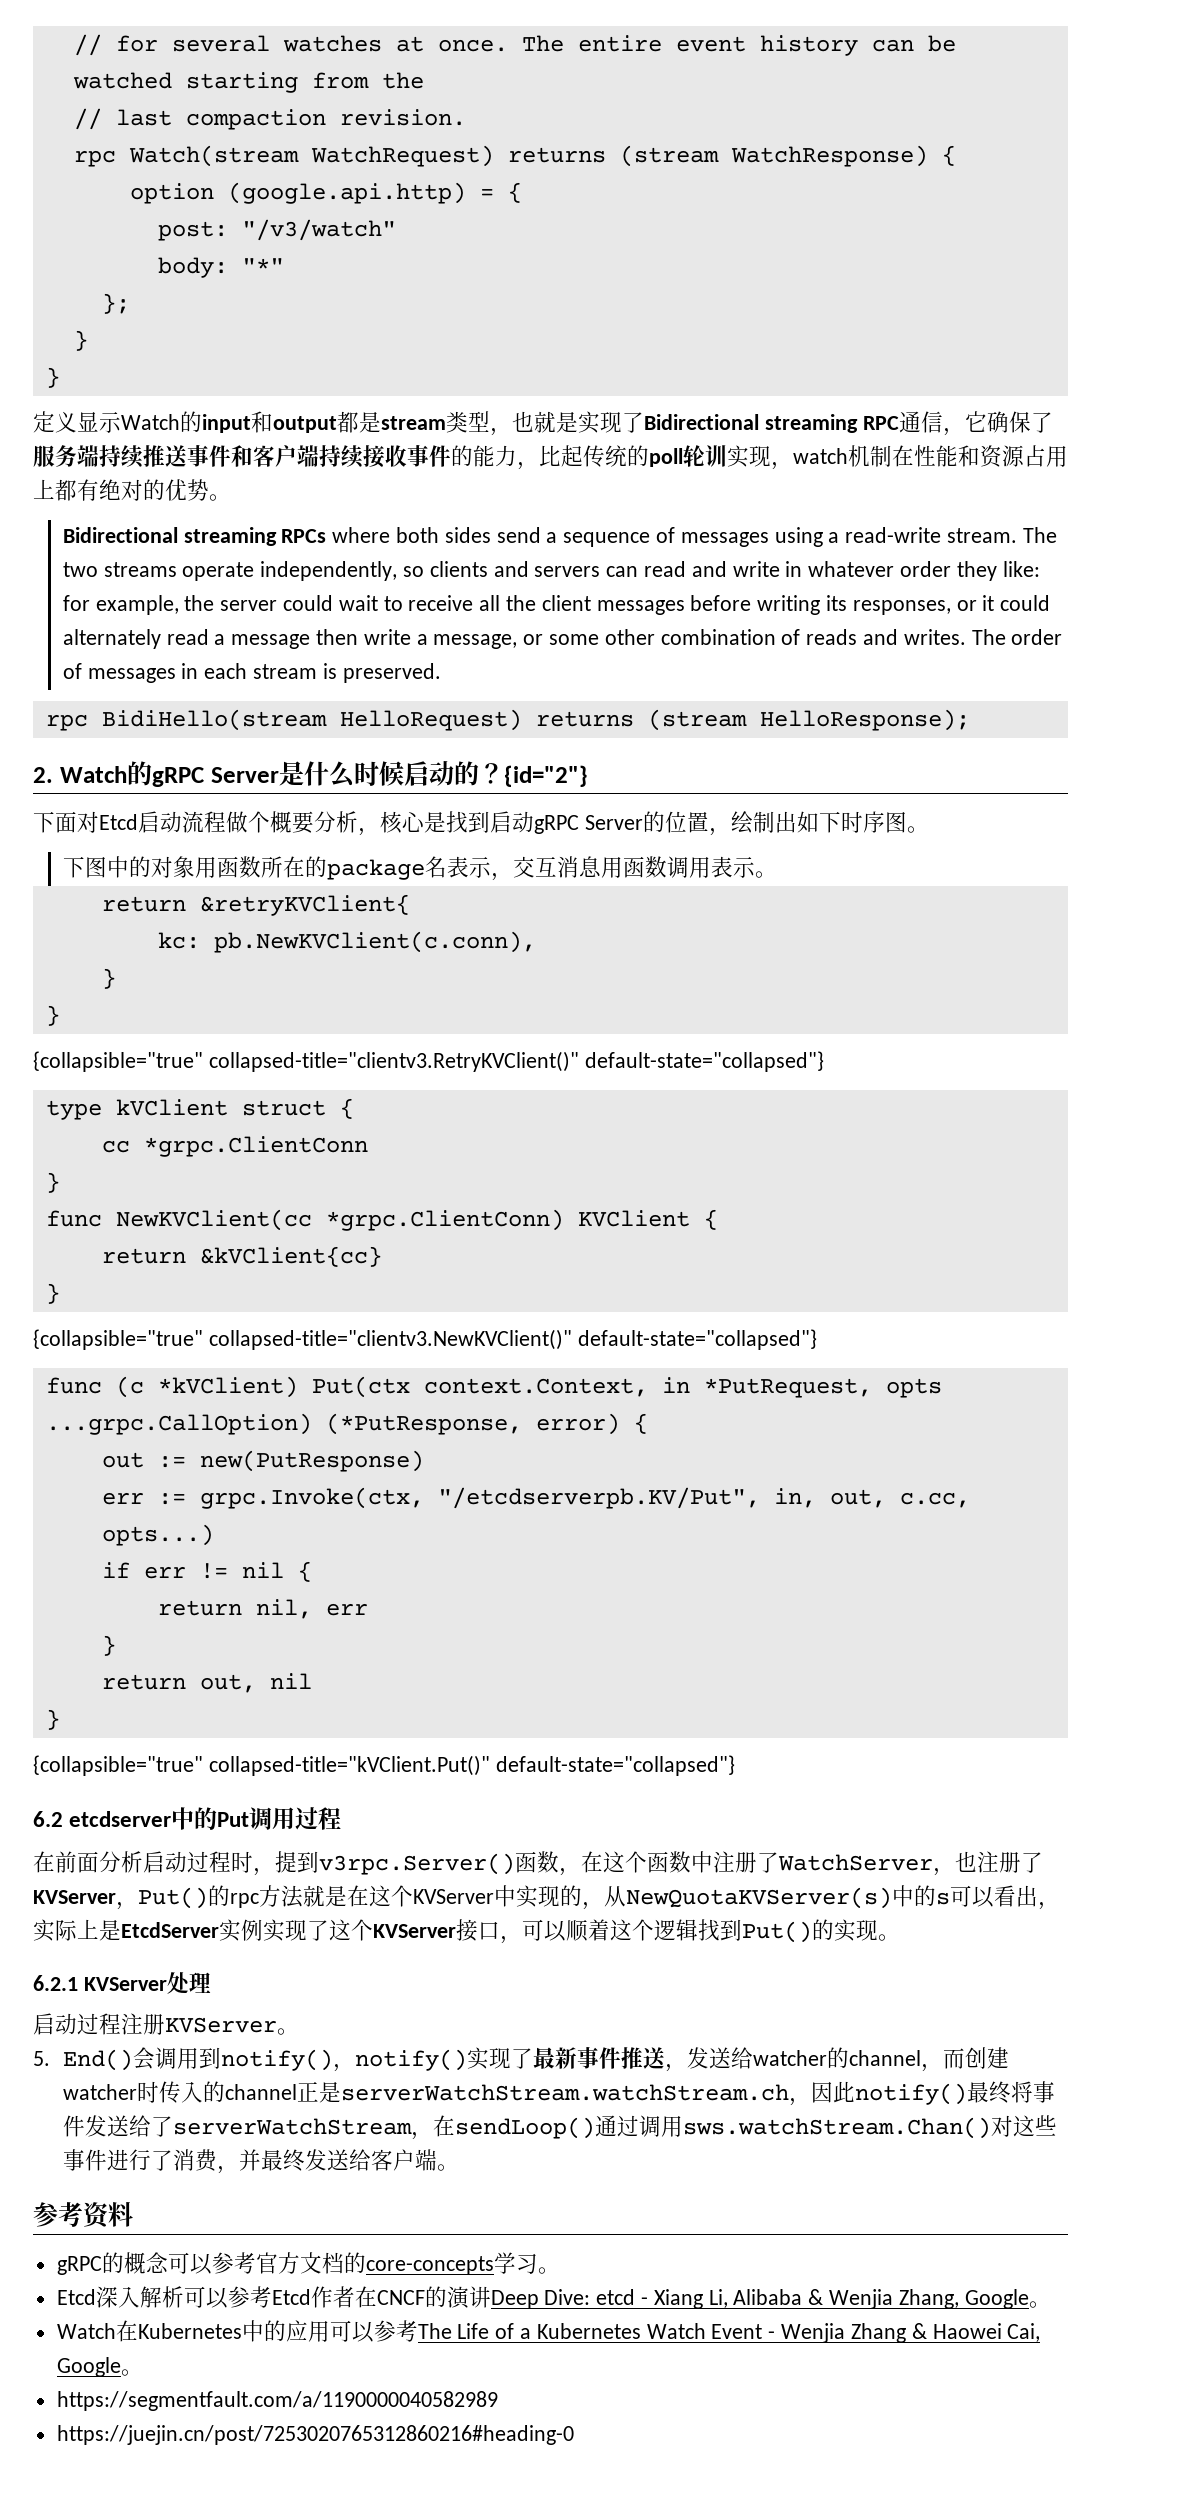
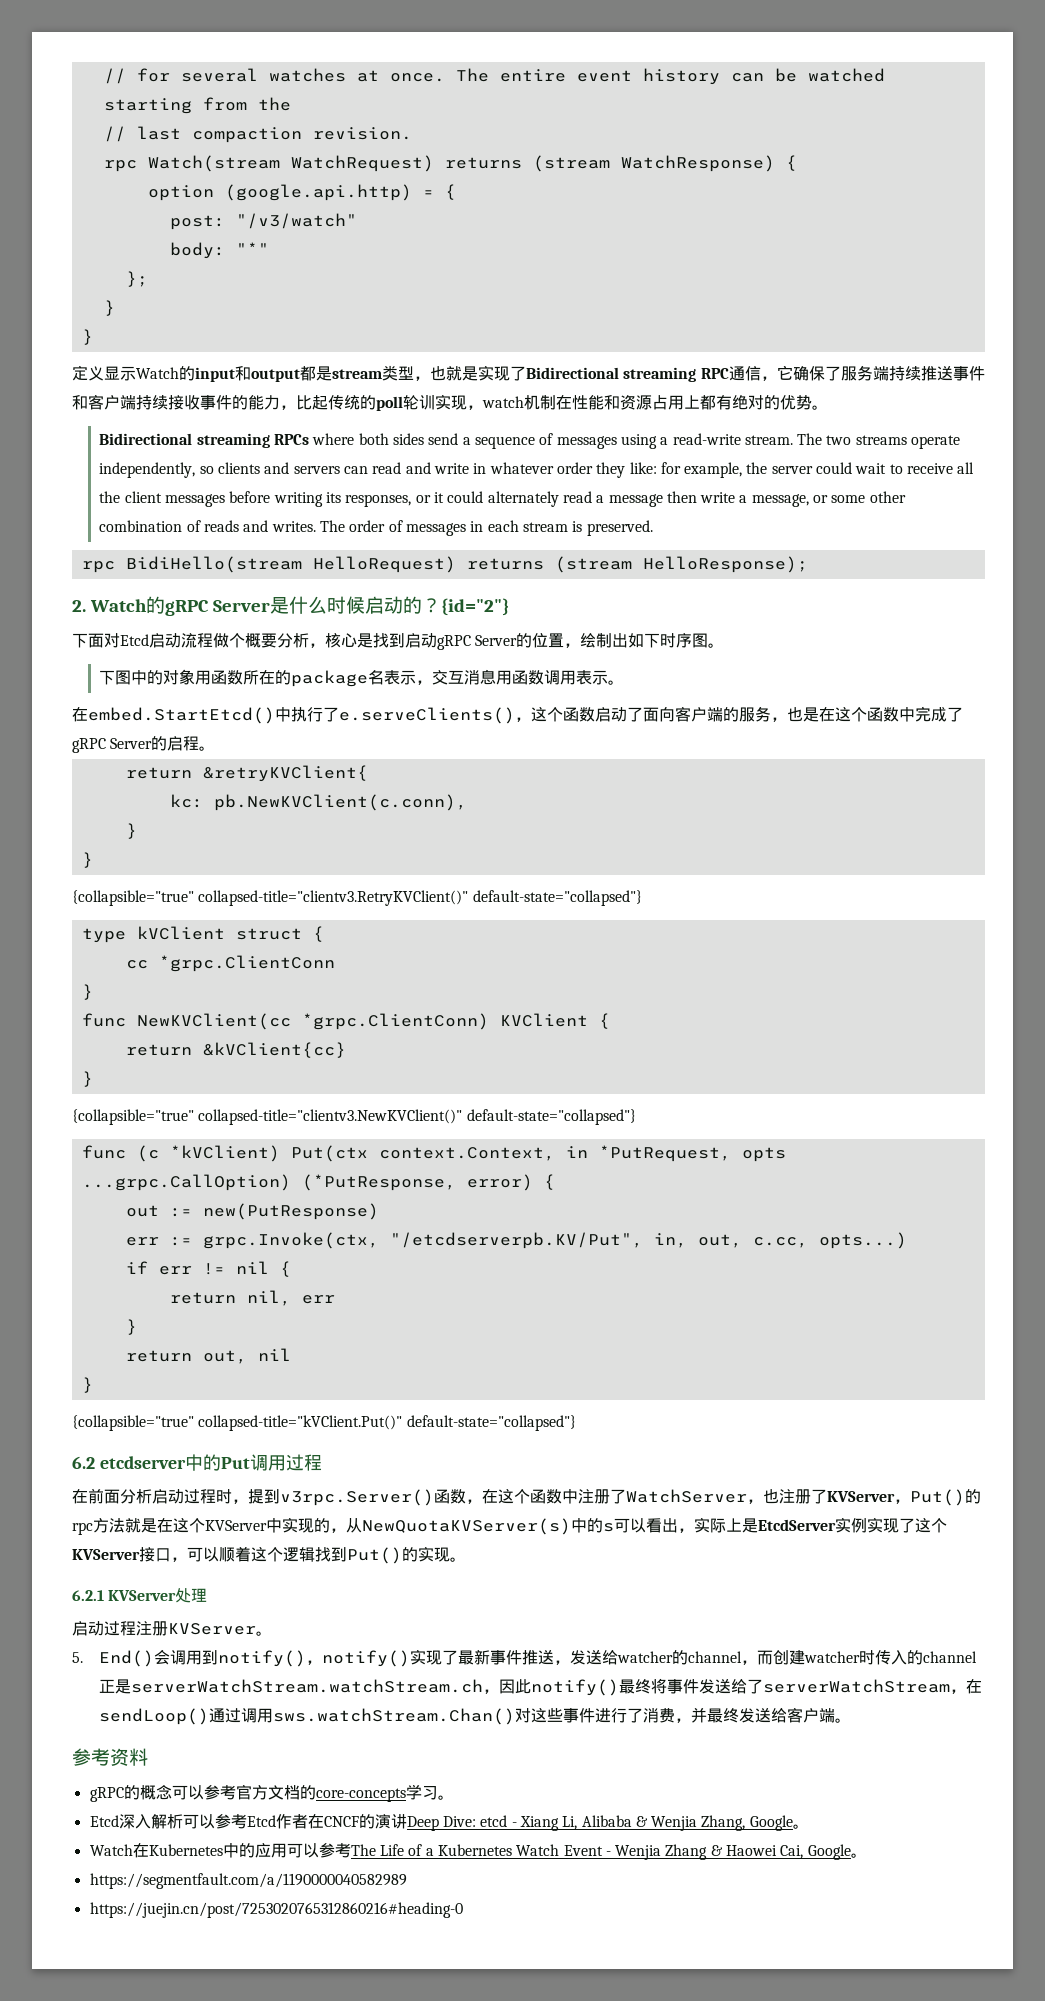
(777, 874) none -> [72,706,963,724] [72,736,216,753] // 在embed.StartEtcd()中执行了e.serveClients()，这个函数启动了面向客户端的服务，也是在这个函数中完成了gRPC Server的启程。

